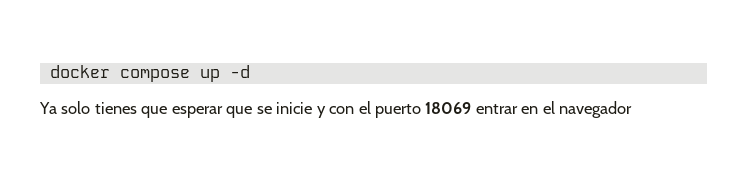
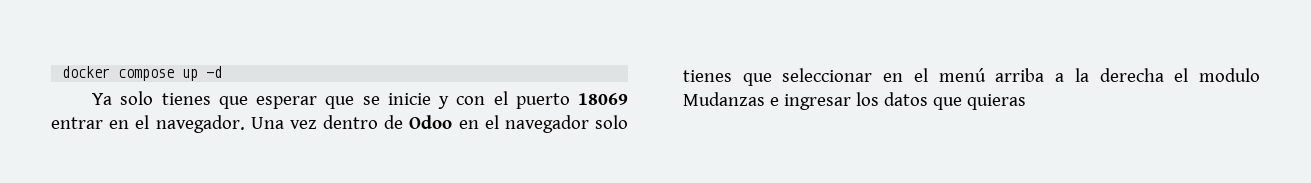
[559,101,633,118] navegador -> [155,115,628,133] [683,68,1260,86] [683,92,1026,110] navegador. Una vez dentro de Odoo en el navegador solo tienes que seleccionar en el menú arriba a la derecha el modulo Mudanzas e ingresar los datos que quieras

